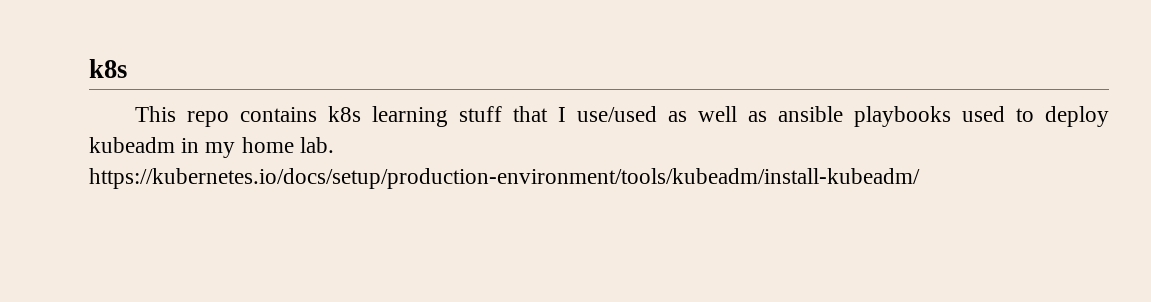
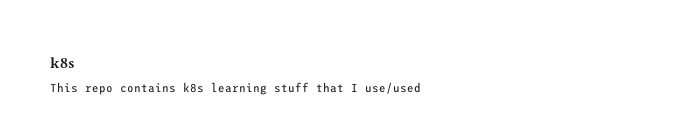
[667,106,1110,127] [89,137,334,158] [89,168,920,189] as well as ansible playbooks used to deploy kubeadm in my home lab. https://kubernetes.io/docs/setup/production-environment/tools/kubeadm/install-kubeadm/ -> (421, 88) none

